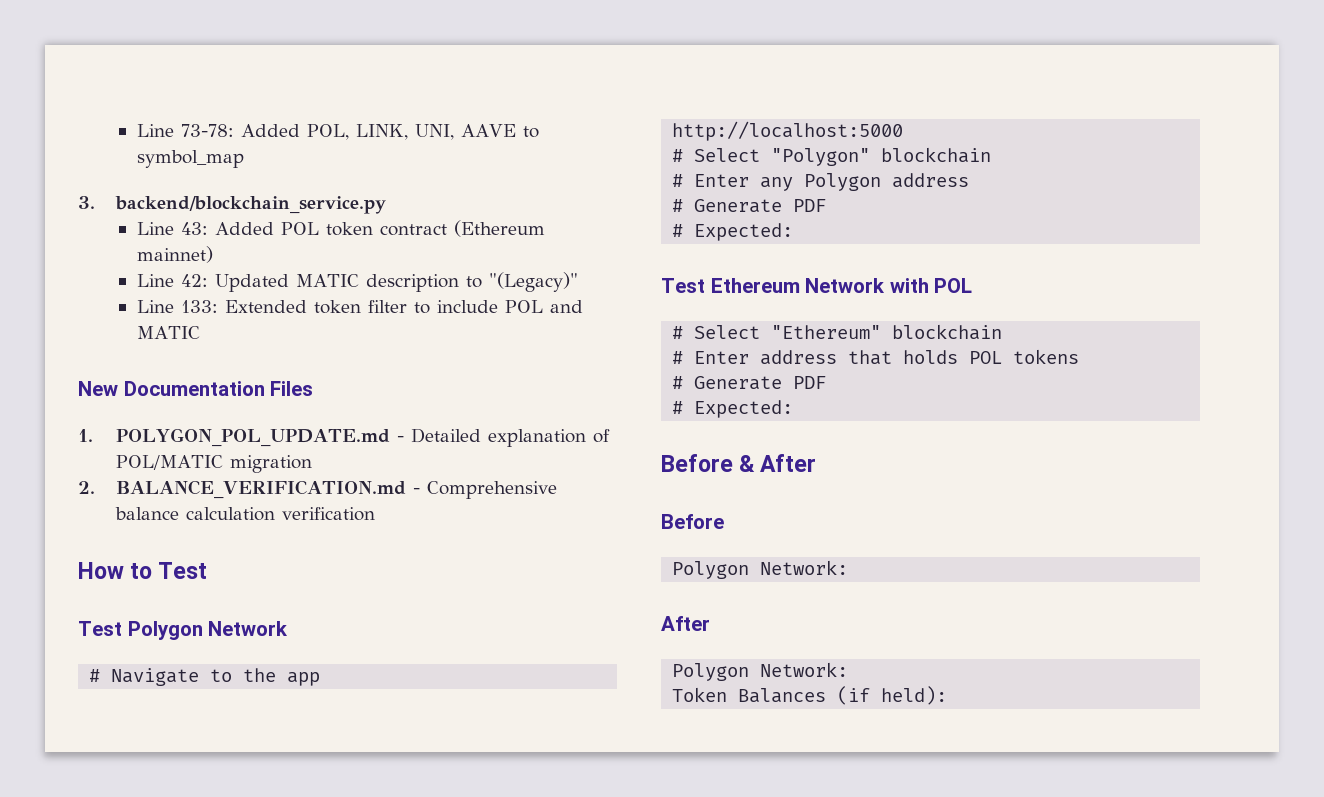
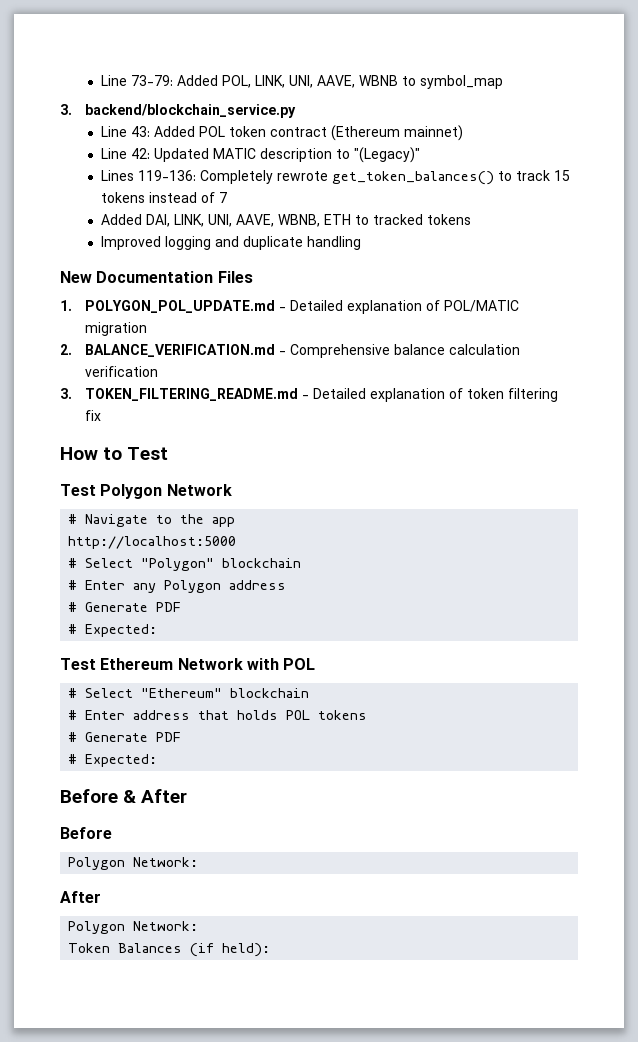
[136,124,234,137] Line 73-78: -> [100,75,173,86] Line 73-79:
[460,124,516,137] AAVE -> [316,75,398,88] AAVE, WBNB
[136,300,583,314] [136,326,200,339] Line 133: Extended token filter to include POL and MATIC -> [100,170,570,185] [100,192,227,203] [100,214,471,227] [100,236,361,250] Lines 119-136: Completely rewrote get_token_balances() to track 15 tokens instead of 7 // Added DAI, LINK, UNI, AAVE, WBNB, ETH to tracked tokens // Improved logging and duplicate handling
(375, 514) none -> [60,388,559,402] [85,410,102,421] // 3. TOKEN_FILTERING_README.md - Detailed explanation of token filtering fix

